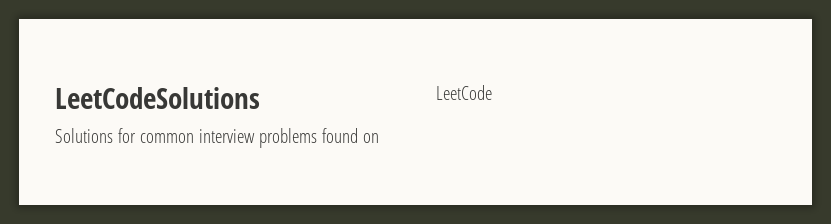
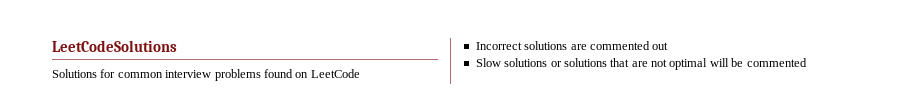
(492, 92) none -> [475,41,669,50] [475,58,807,70] // Incorrect solutions are commented out // Slow solutions or solutions that are not optimal will be commented

